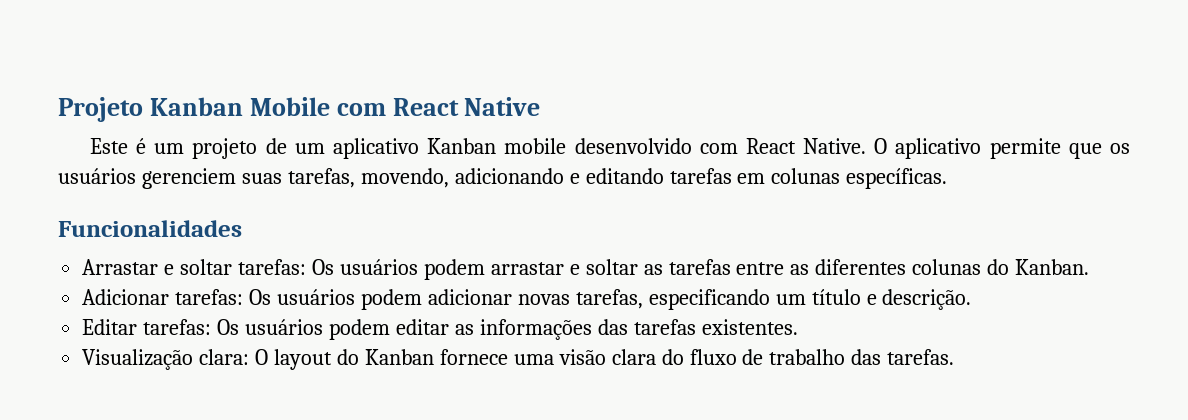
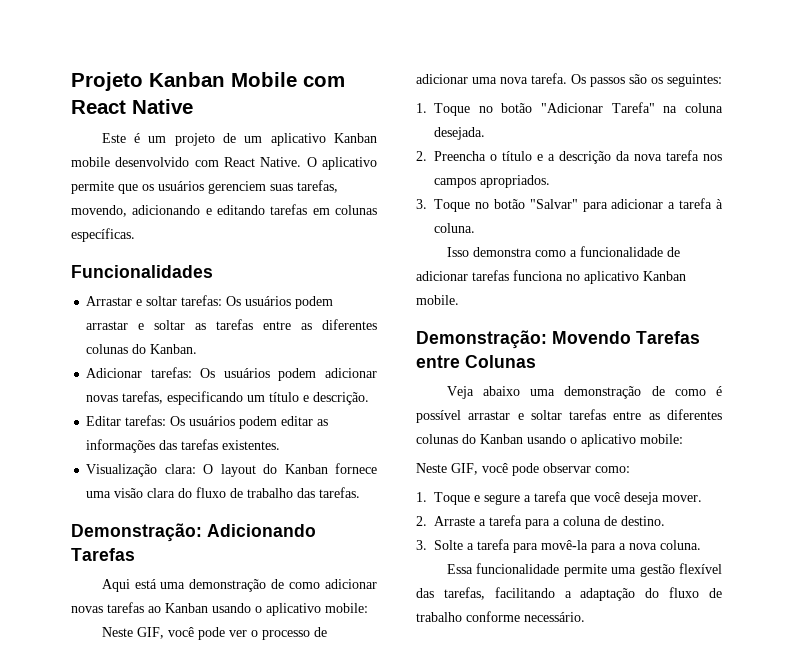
(955, 357) none -> [71,523,316,542] [71,548,135,561] [101,579,377,592] [71,602,368,616] [101,627,327,640] [416,73,722,87] [416,102,723,116] [434,127,485,140] [416,150,722,164] [434,175,550,188] [416,198,723,212] [434,223,475,233] [446,246,680,257] [416,270,686,284] [416,295,459,305] [416,330,700,349] [416,355,536,368] [446,386,722,399] [416,409,722,423] [416,434,683,447] [416,463,630,476] [416,491,702,505] [416,515,665,529] [416,539,701,553] [446,563,722,577] [416,587,722,601] [416,611,585,622] // Demonstração: Adicionando Tarefas // Aqui está uma demonstração de como adicionar novas tarefas ao Kanban usando o aplicativo mobile: // Neste GIF, você pode ver o processo de adicionar uma nova tarefa. Os passos são os seguintes: // 1. Toque no botão "Adicionar Tarefa" na coluna desejada. // 2. Preencha o título e a descrição da nova tarefa nos campos apropriados. // 3. Toque no botão "Salvar" para adicionar a tarefa à coluna. // Isso demonstra como a funcionalidade de adicionar tarefas funciona no aplicativo Kanban mobile. // Demonstração: Movendo Tarefas entre Colunas // Veja abaixo uma demonstração de como é possível arrastar e soltar tarefas entre as diferentes colunas do Kanban usando o aplicativo mobile: // Neste GIF, você pode observar como: // 1. Toque e segure a tarefa que você deseja mover. // 2. Arraste a tarefa para a coluna de destino. // 3. Solte a tarefa para movê-la para a nova coluna. // Essa funcionalidade permite uma gestão flexível das tarefas, facilitando a adaptação do fluxo de trabalho conforme necessário.

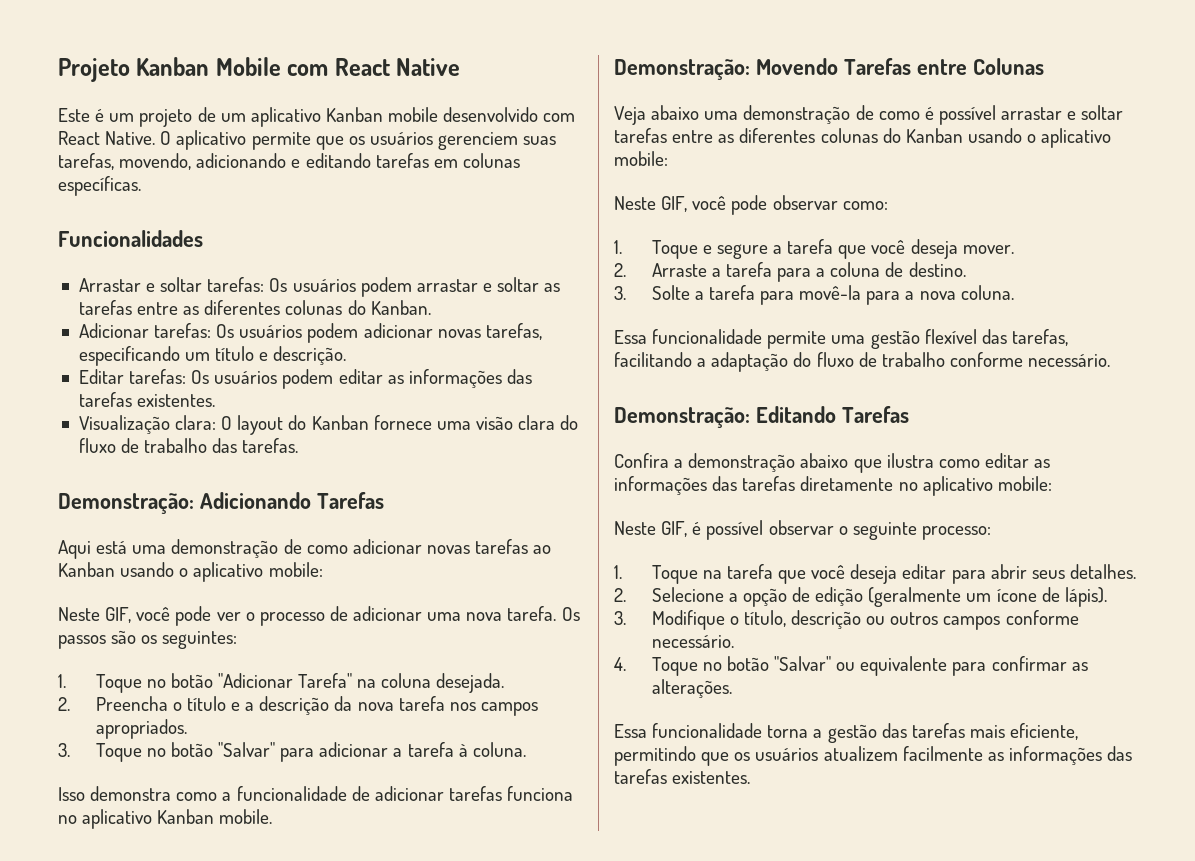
(585, 617) none -> [614,406,909,428] [614,453,1051,473] [614,476,1052,496] [614,520,991,540] [614,564,1136,584] [614,587,1107,607] [614,610,1079,630] [651,635,734,648] [614,656,1088,676] [651,679,732,698] [614,723,1079,743] [614,746,1133,766] [614,769,751,784] // Demonstração: Editando Tarefas // Confira a demonstração abaixo que ilustra como editar as informações das tarefas diretamente no aplicativo mobile: // Neste GIF, é possível observar o seguinte processo: // 1. Toque na tarefa que você deseja editar para abrir seus detalhes. // 2. Selecione a opção de edição (geralmente um ícone de lápis). // 3. Modifique o título, descrição ou outros campos conforme necessário. // 4. Toque no botão "Salvar" ou equivalente para confirmar as alterações. // Essa funcionalidade torna a gestão das tarefas mais eficiente, permitindo que os usuários atualizem facilmente as informações das tarefas existentes.

